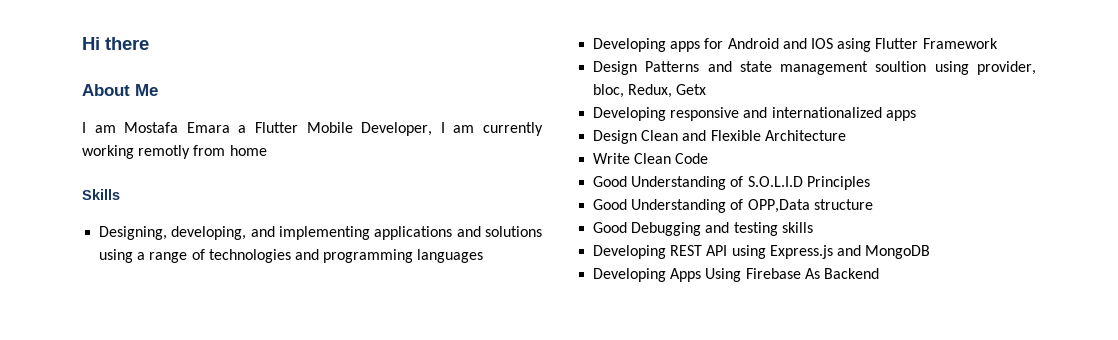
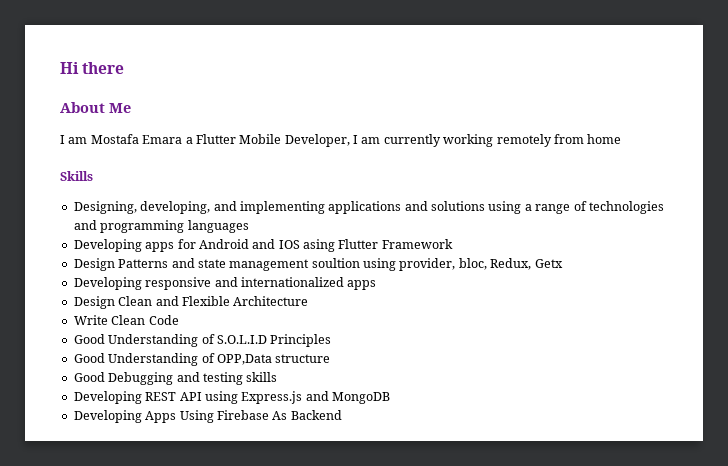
[138,145,191,159] remotly -> [496,134,552,147] remotely

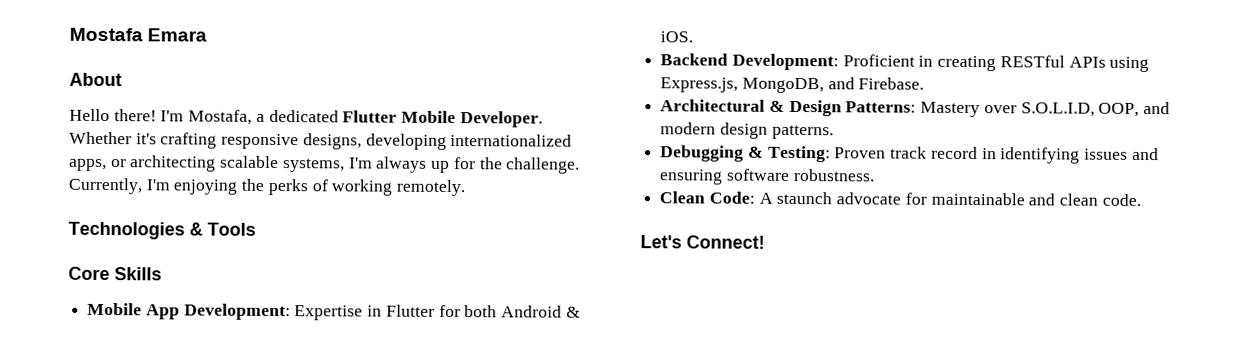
[60,62,125,74] Hi there -> [69,27,208,42] Mostafa Emara
[109,103,131,113] [60,134,622,147] [60,171,93,181] [73,201,664,214] [73,220,249,233] [73,239,453,252] [73,258,563,271] [73,277,377,290] [73,296,309,309] [73,315,179,325] [73,334,332,347] [73,353,331,366] [73,372,278,385] [73,391,390,404] [73,410,342,423] Me // I am Mostafa Emara a Flutter Mobile Developer, I am currently working remotely from home // Skills // Designing, developing, and implementing applications and solutions using a range of technologies and programming languages // Developing apps for Android and IOS asing Flutter Framework // Design Patterns and state management soultion using provider, bloc, Redux, Getx // Developing responsive and internationalized apps // Design Clean and Flexible Architecture // Write Clean Code // Good Understanding of S.O.L.I.D Principles // Good Understanding of OPP,Data structure // Good Debugging and testing skills // Developing REST API using Express.js and MongoDB // Developing Apps Using Firebase As Backend -> [69,108,543,128] [69,131,573,150] [69,155,581,174] [68,177,466,197] [68,221,256,240] [68,266,162,281] [87,302,581,321] [660,31,694,43] [660,53,1150,73] [660,77,925,94] [660,99,1171,118] [660,122,834,140] [660,145,1159,164] [659,168,875,185] [659,191,1141,206] [640,235,765,249] // Hello there! I'm Mostafa, a dedicated Flutter Mobile Developer. Whether it's crafting responsive designs, developing internationalized apps, or architecting scalable systems, I'm always up for the challenge. Currently, I'm enjoying the perks of working remotely. // Technologies & Tools // Core Skills // Mobile App Development: Expertise in Flutter for both Android & iOS. // Backend Development: Proficient in creating RESTful APIs using Express.js, MongoDB, and Firebase. // Architectural & Design Patterns: Mastery over S.O.L.I.D, OOP, and modern design patterns. // Debugging & Testing: Proven track record in identifying issues and ensuring software robustness. // Clean Code: A staunch advocate for maintainable and clean code. // Let's Connect!

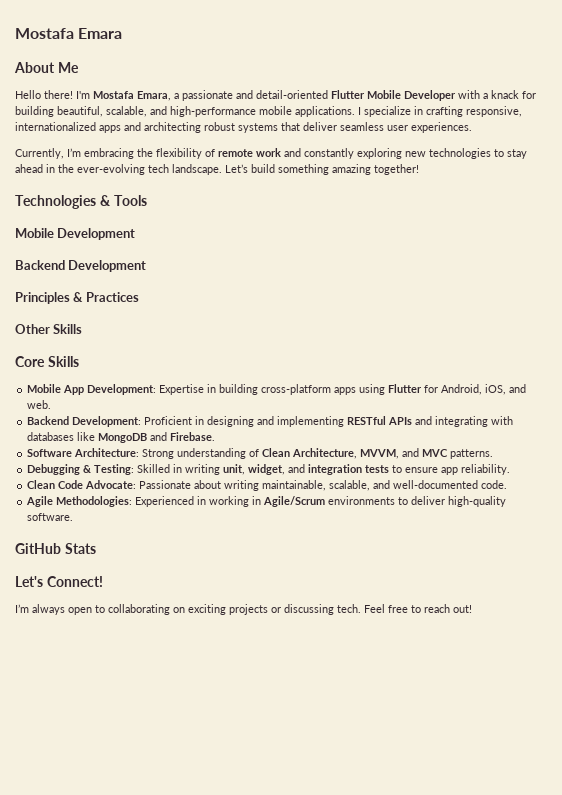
(122, 79) none -> [57,62,79,73] Me
[188,109,543,128] [69,131,573,150] [69,155,581,174] [68,177,466,197] [68,221,256,240] Mostafa, a dedicated Flutter Mobile Developer. Whether it's crafting responsive designs, developing internationalized apps, or architecting scalable systems, I'm always up for the challenge. Currently, I'm enjoying the perks of working remotely. // Technologies & Tools -> [93,90,536,101] [15,106,522,117] [15,122,472,133] [15,148,527,159] [15,164,419,175] [15,195,147,209] [15,228,136,240] [15,260,147,272] [15,292,139,304] [15,324,83,334] Mostafa Emara, a passionate and detail-oriented Flutter Mobile Developer with a knack for building beautiful, scalable, and high-performance mobile applications. I specialize in crafting responsive, internationalized apps and architecting robust systems that deliver seamless user experiences. // Currently, I’m embracing the flexibility of remote work and constantly exploring new technologies to stay ahead in the ever-evolving tech landscape. Let’s build something amazing together! // Technologies & Tools // Mobile Development // Backend Development // Principles & Practices // Other Skills
[385,304,581,318] [660,31,694,43] [660,53,1150,73] [660,77,925,94] [660,99,1171,118] [660,122,834,140] [660,145,1159,164] [659,168,875,185] [659,191,1141,206] [640,235,765,249] Flutter for both Android & iOS. // Backend Development: Proficient in creating RESTful APIs using Express.js, MongoDB, and Firebase. // Architectural & Design Patterns: Mastery over S.O.L.I.D, OOP, and modern design patterns. // Debugging & Testing: Proven track record in identifying issues and ensuring software robustness. // Clean Code: A staunch advocate for maintainable and clean code. // Let's Connect! -> [219,384,527,395] [27,400,52,409] [27,416,514,427] [27,432,216,443] [27,448,494,459] [27,464,511,475] [27,480,508,491] [26,496,507,507] [27,513,74,521] [15,543,96,554] [15,576,103,587] [15,604,472,615] building cross-platform apps using Flutter for Android, iOS, and web. // Backend Development: Proficient in designing and implementing RESTful APIs and integrating with databases like MongoDB and Firebase. // Software Architecture: Strong understanding of Clean Architecture, MVVM, and MVC patterns. // Debugging & Testing: Skilled in writing unit, widget, and integration tests to ensure app reliability. // Clean Code Advocate: Passionate about writing maintainable, scalable, and well-documented code. // Agile Methodologies: Experienced in working in Agile/Scrum environments to deliver high-quality software. // GitHub Stats // Let's Connect! // I’m always open to collaborating on exciting projects or discussing tech. Feel free to reach out!

